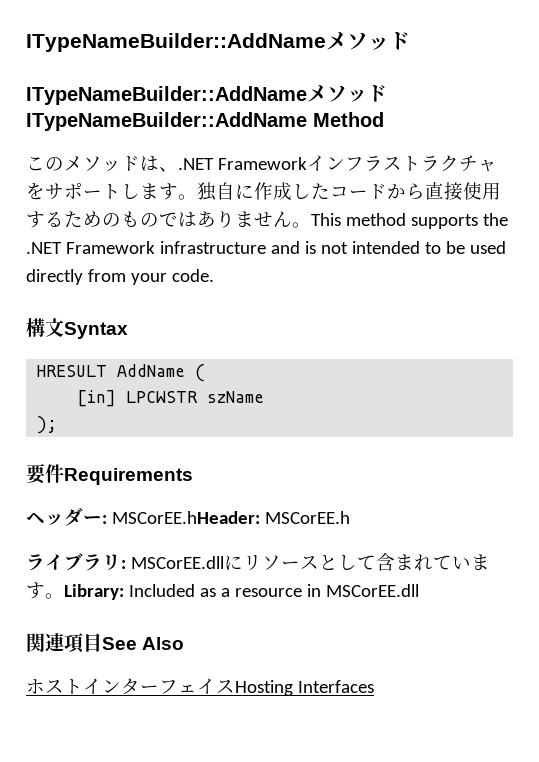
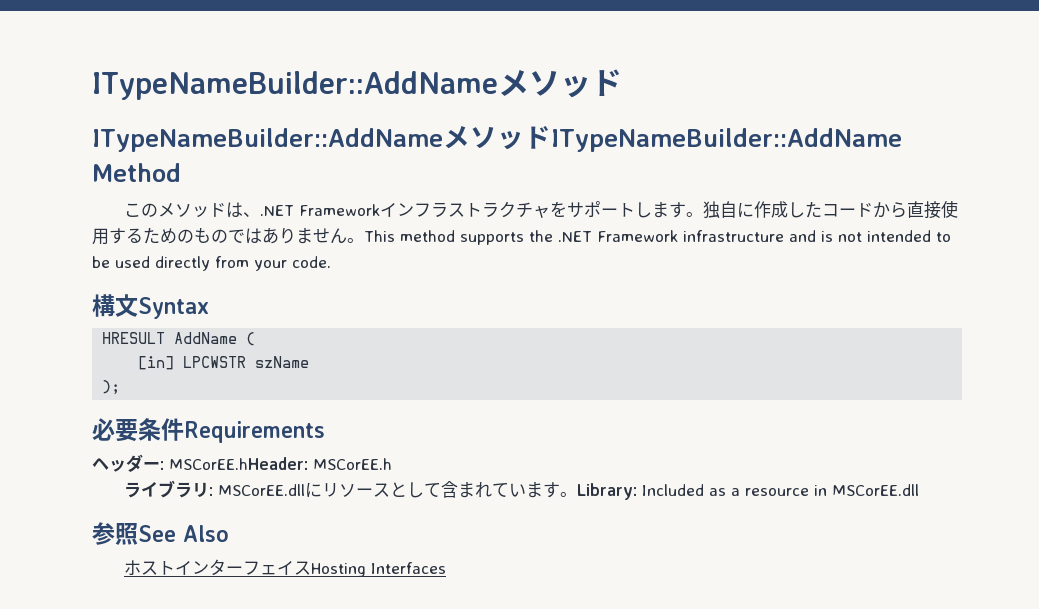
[26,464,46,484] 要 -> [92,418,161,442] 必要条
[26,633,102,653] 関連項目 -> [92,522,138,545] 参照

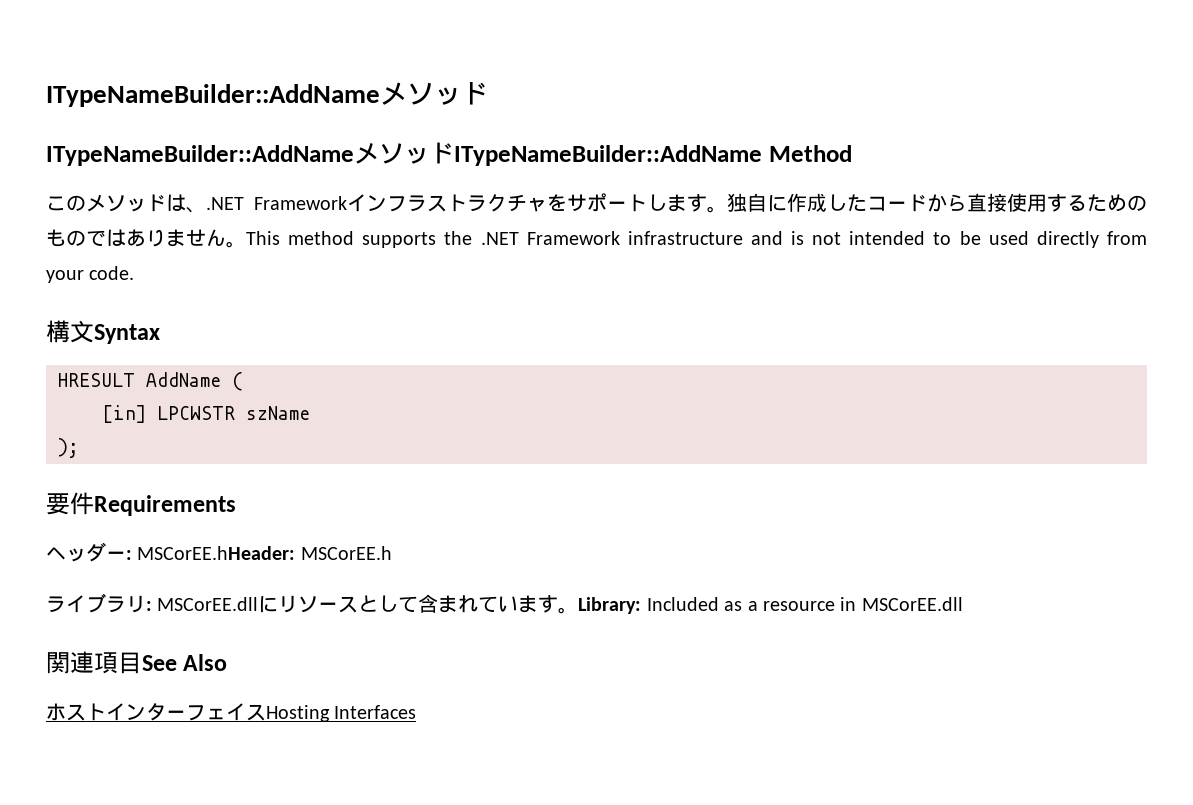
[92,418,161,442] 必要条 -> [46,493,70,515] 要
[92,522,138,545] 参照 -> [46,651,142,674] 関連項目

